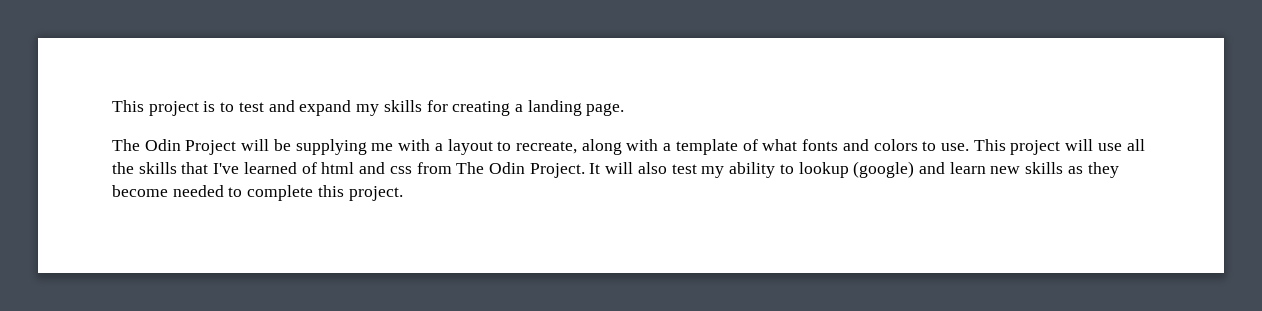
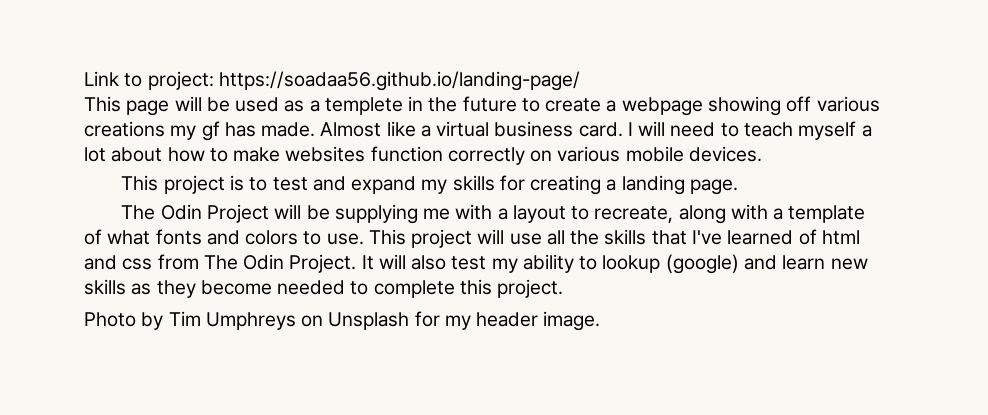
(112, 106) none -> [84,71,580,91] [84,96,880,116] [84,121,872,141] [84,146,762,165] Link to project: https://soadaa56.github.io/landing-page/ // This page will be used as a templete in the future to create a webpage showing off various creations my gf has made. Almost like a virtual business card. I will need to teach myself a lot about how to make websites function correctly on various mobile devices. //
(403, 193) none -> [84,311,601,331] // Photo by Tim Umphreys on Unsplash for my header image.

